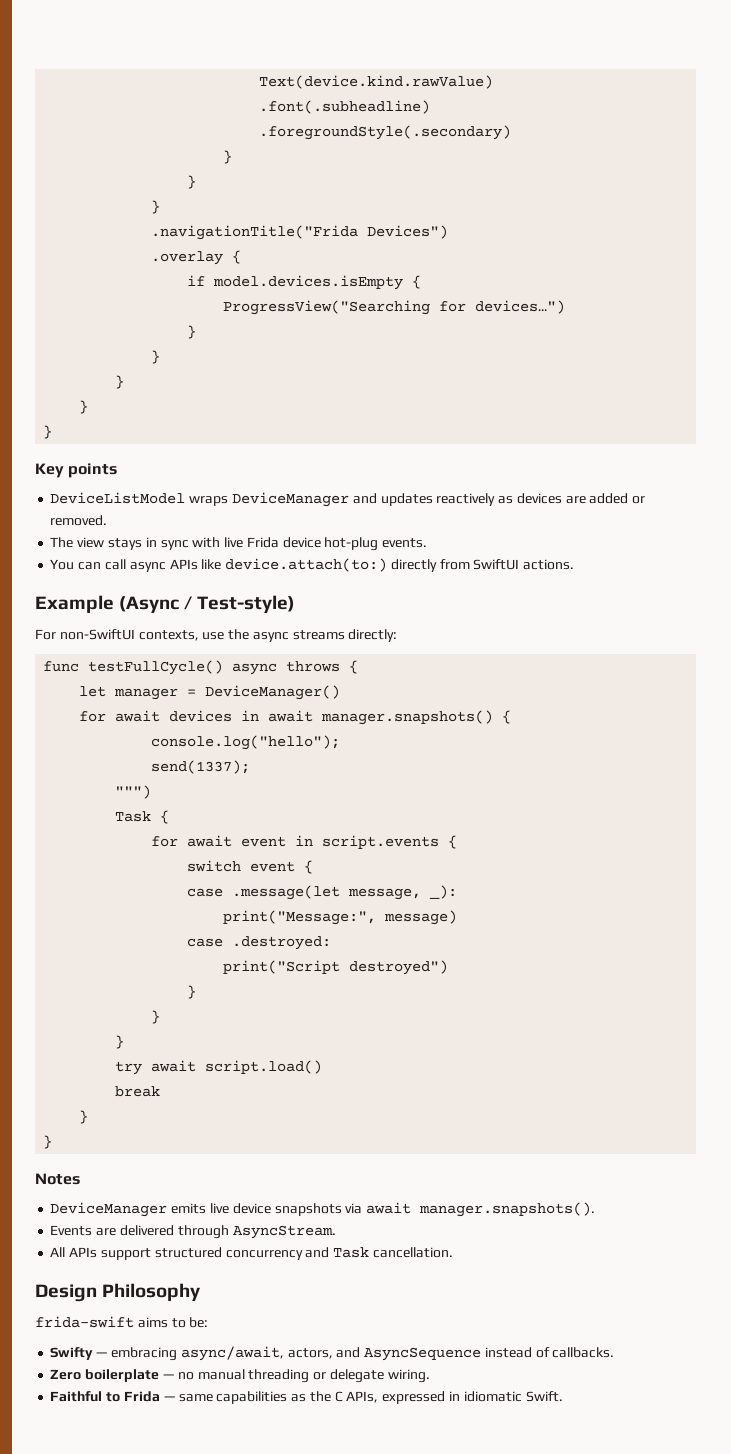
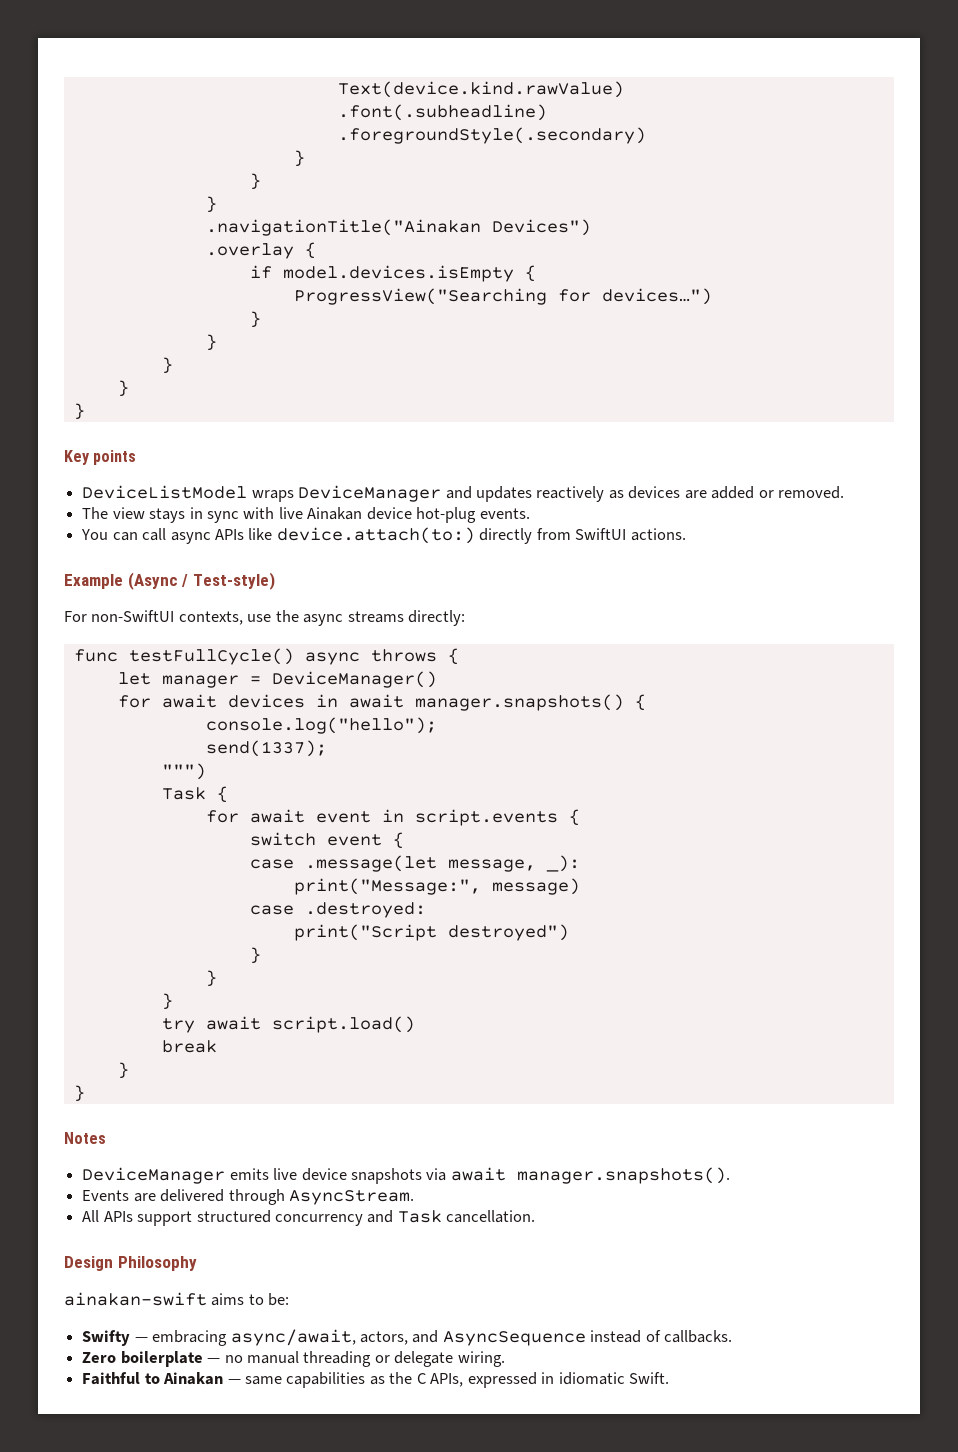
[151,225,359,240] .navigationTitle("Frida -> [205,219,481,236] .navigationTitle("Ainakan
[246,537,279,548] Frida -> [307,507,363,520] Ainakan
[35,1316,134,1328] frida-swift -> [64,1292,207,1306] ainakan-swift
[123,1391,160,1402] Frida -> [163,1372,224,1385] Ainakan

